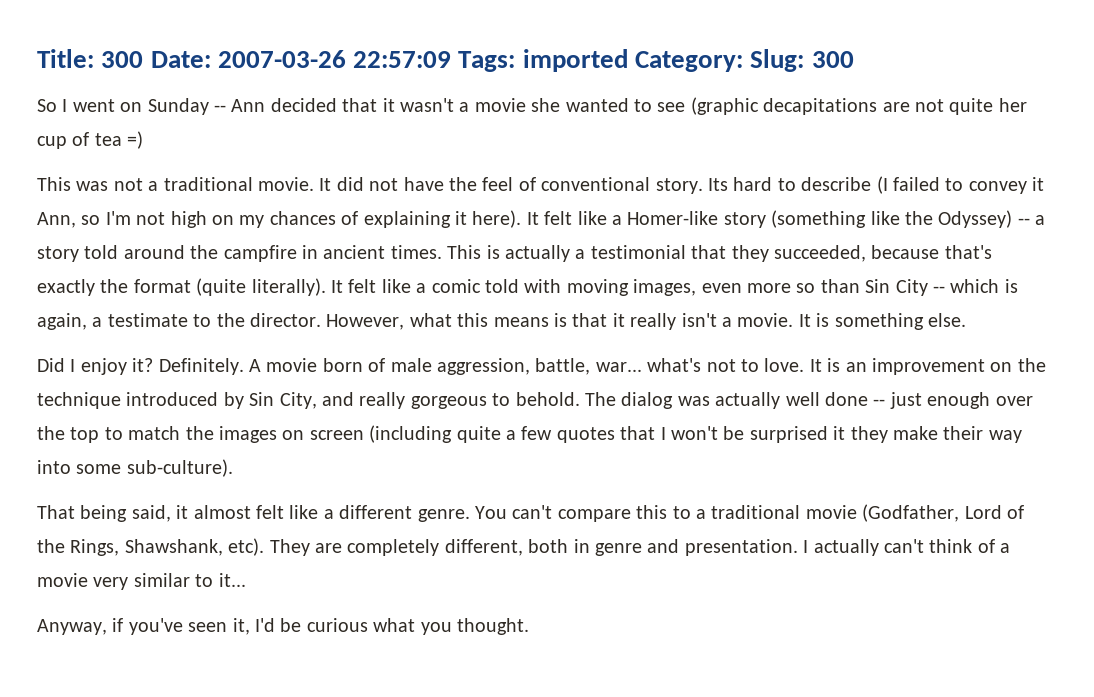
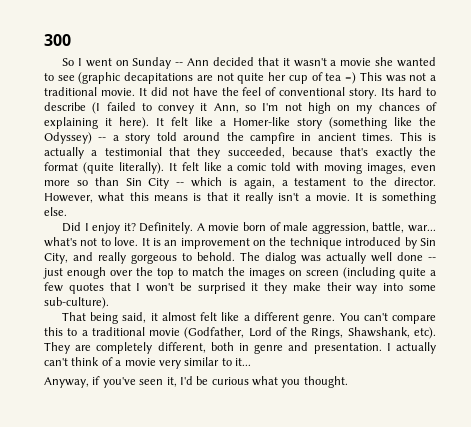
[37,49,805,72] Title: 300 Date: 2007-03-26 22:57:09 Tags: imported Category: Slug: -> (44, 40) none
(144, 140) // -> (357, 78) none
[107,313,188,327] testimate -> [294,178,347,186] testament

